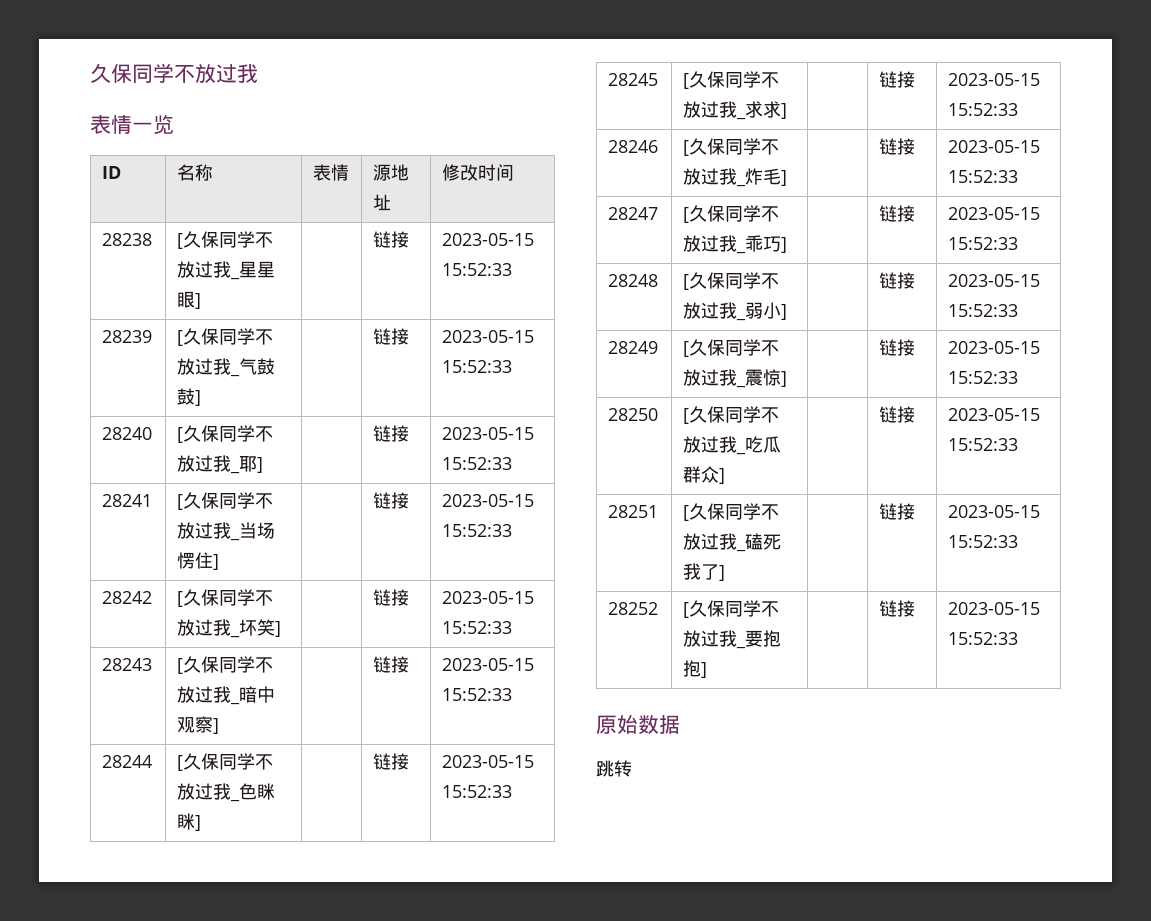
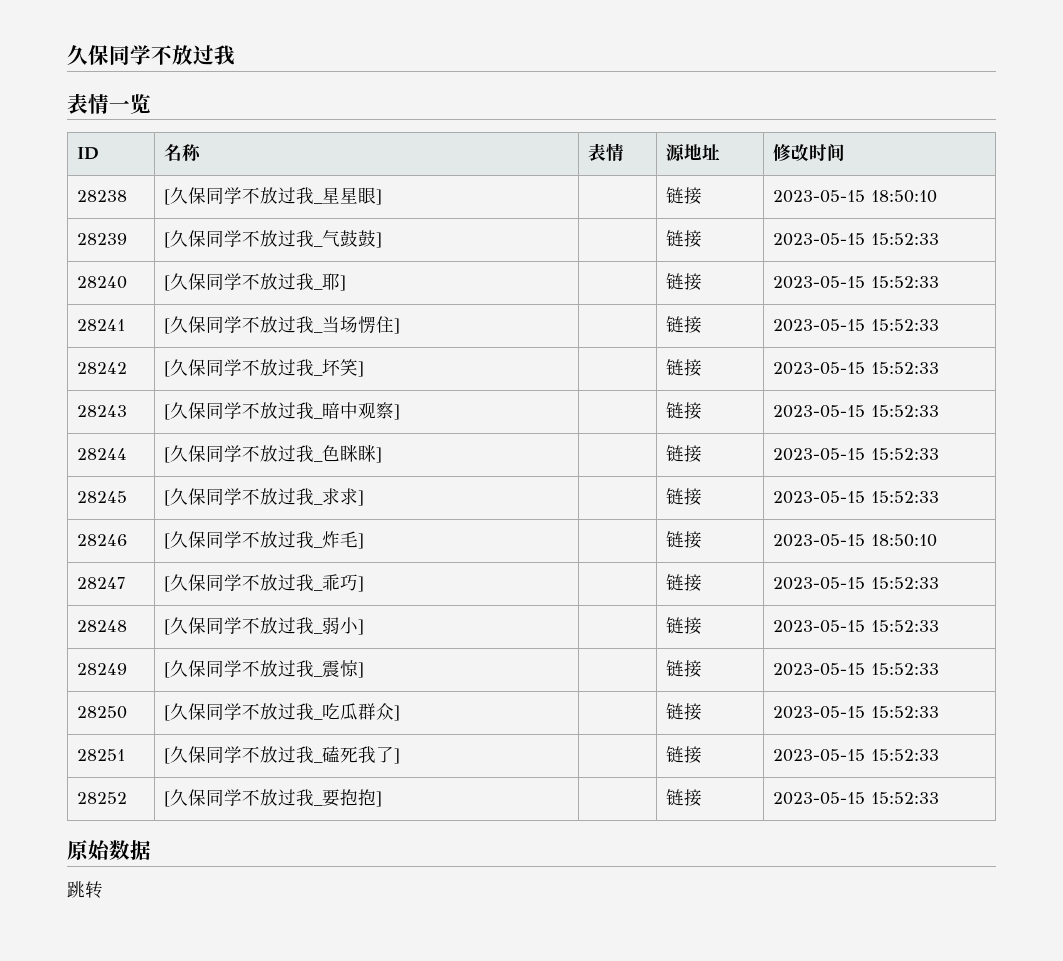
[442,263,513,276] 15:52:33 -> [870,190,937,203] 18:50:10
[948,170,1019,183] 15:52:33 -> [870,534,937,547] 18:50:10

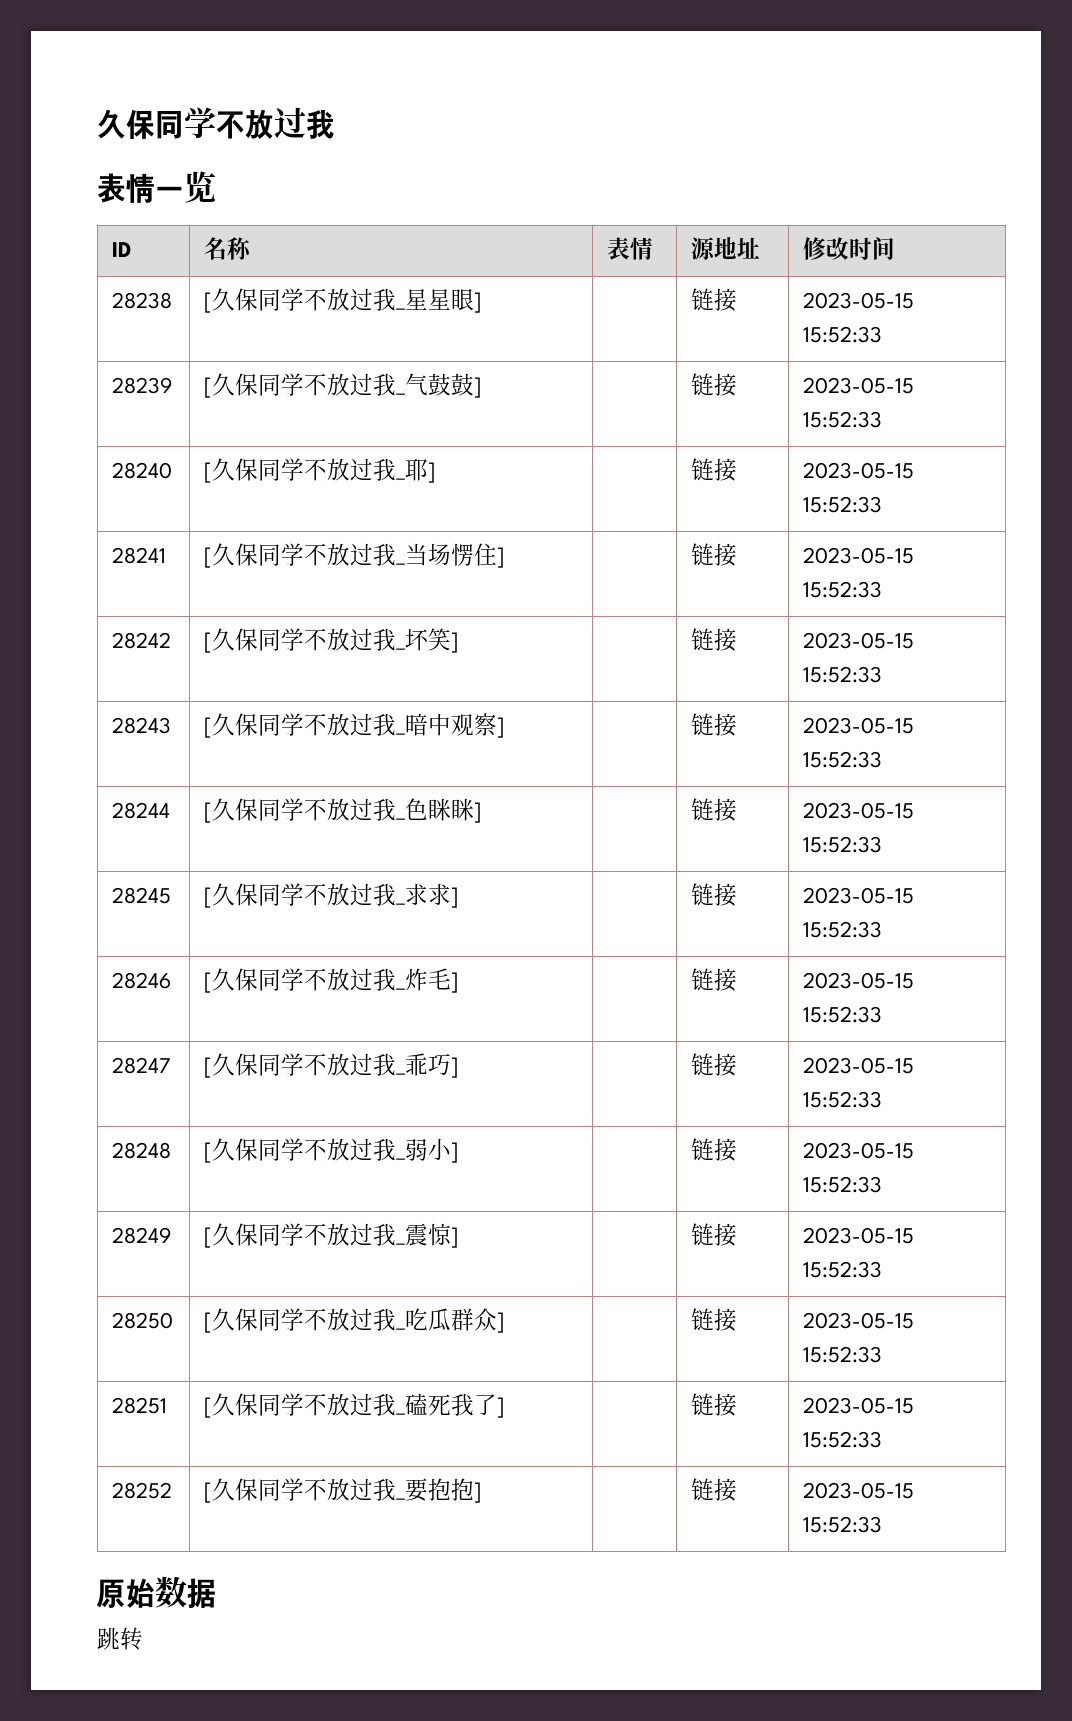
[870,190,937,203] 18:50:10 -> [803,326,883,343] 15:52:33
[870,534,937,547] 18:50:10 -> [803,1006,883,1023] 15:52:33

